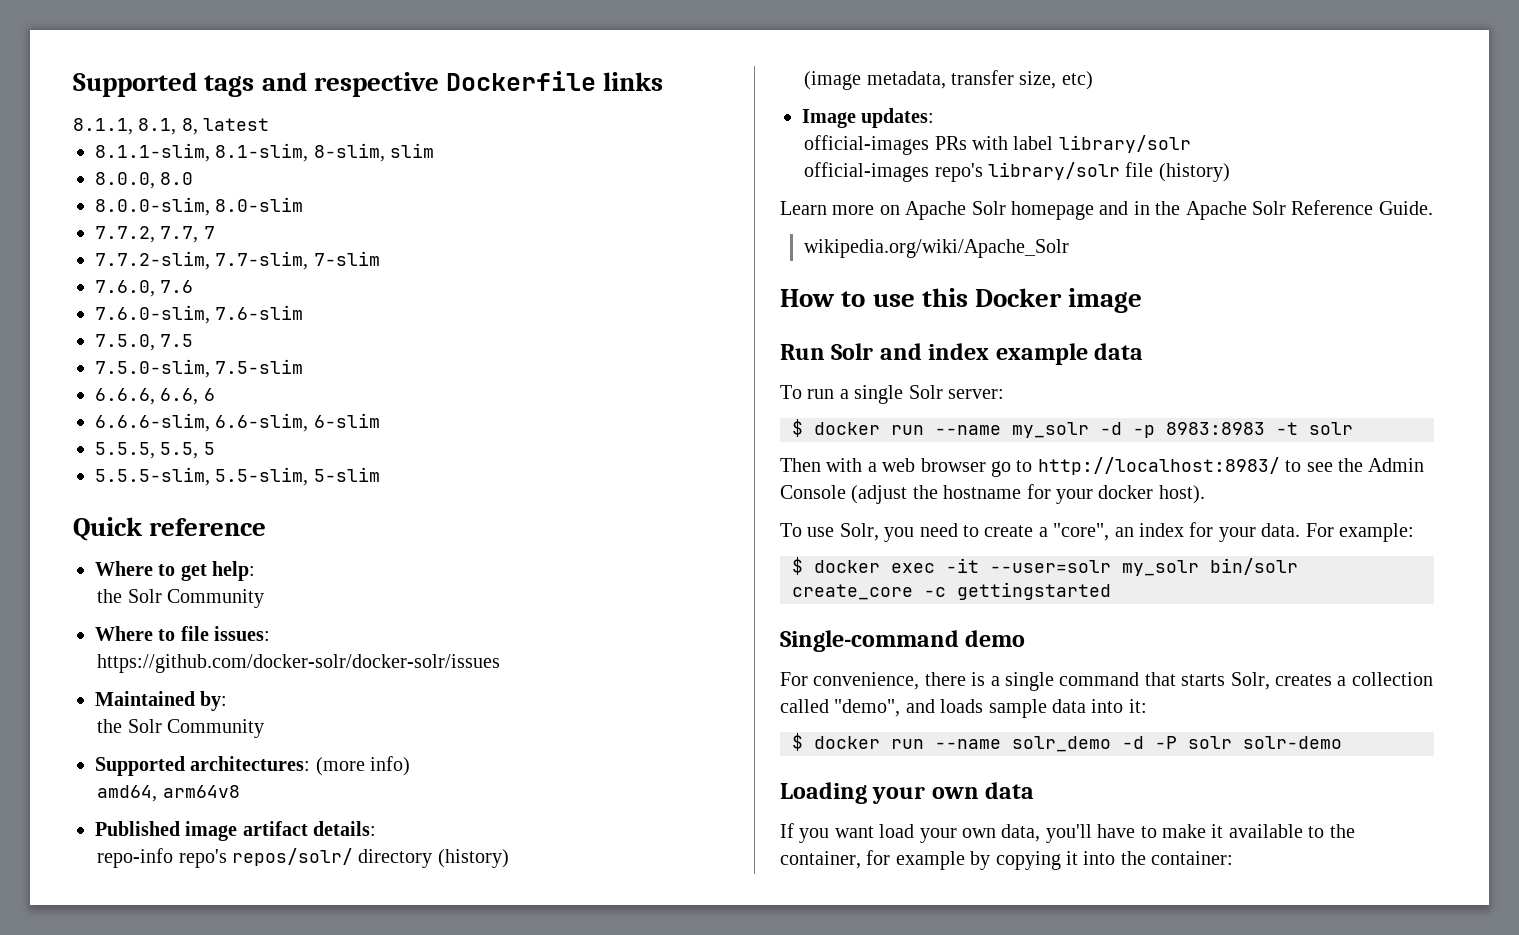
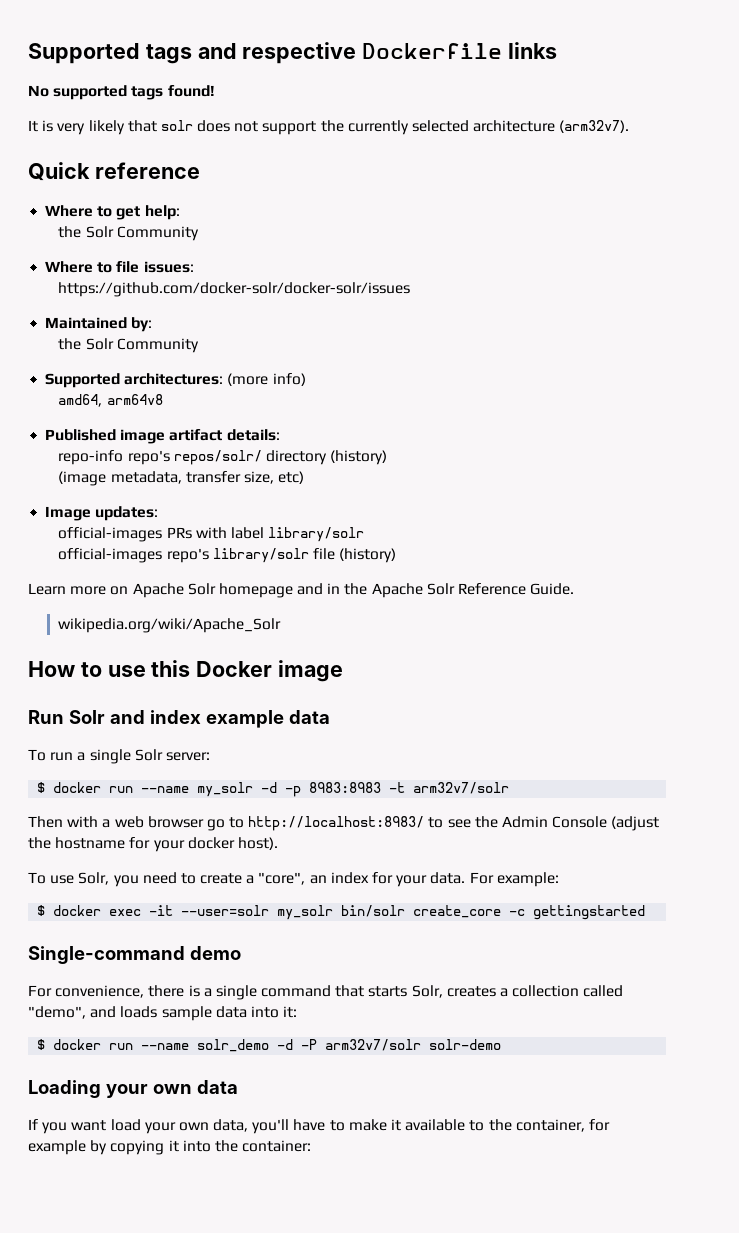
[73,118,270,135] [95,143,435,162] [95,172,194,189] [95,197,304,216] [95,226,215,243] [95,251,380,270] [95,280,194,297] [95,305,304,324] [95,334,194,351] [95,359,304,378] [95,388,215,405] [95,413,380,432] [95,442,215,459] [95,467,380,486] 8.1.1, 8.1, 8, latest // 8.1.1-slim, 8.1-slim, 8-slim, slim // 8.0.0, 8.0 // 8.0.0-slim, 8.0-slim // 7.7.2, 7.7, 7 // 7.7.2-slim, 7.7-slim, 7-slim // 7.6.0, 7.6 // 7.6.0-slim, 7.6-slim // 7.5.0, 7.5 // 7.5.0-slim, 7.5-slim // 6.6.6, 6.6, 6 // 6.6.6-slim, 6.6-slim, 6-slim // 5.5.5, 5.5, 5 // 5.5.5-slim, 5.5-slim, 5-slim -> [28,85,215,100] [28,120,630,135] No supported tags found! // It is very likely that solr does not support the currently selected architecture (arm32v7).
[1309,422,1353,435] solr -> [413,782,510,794] arm32v7/solr
[1188,736,1232,749] solr -> [325,1039,422,1051] arm32v7/solr

